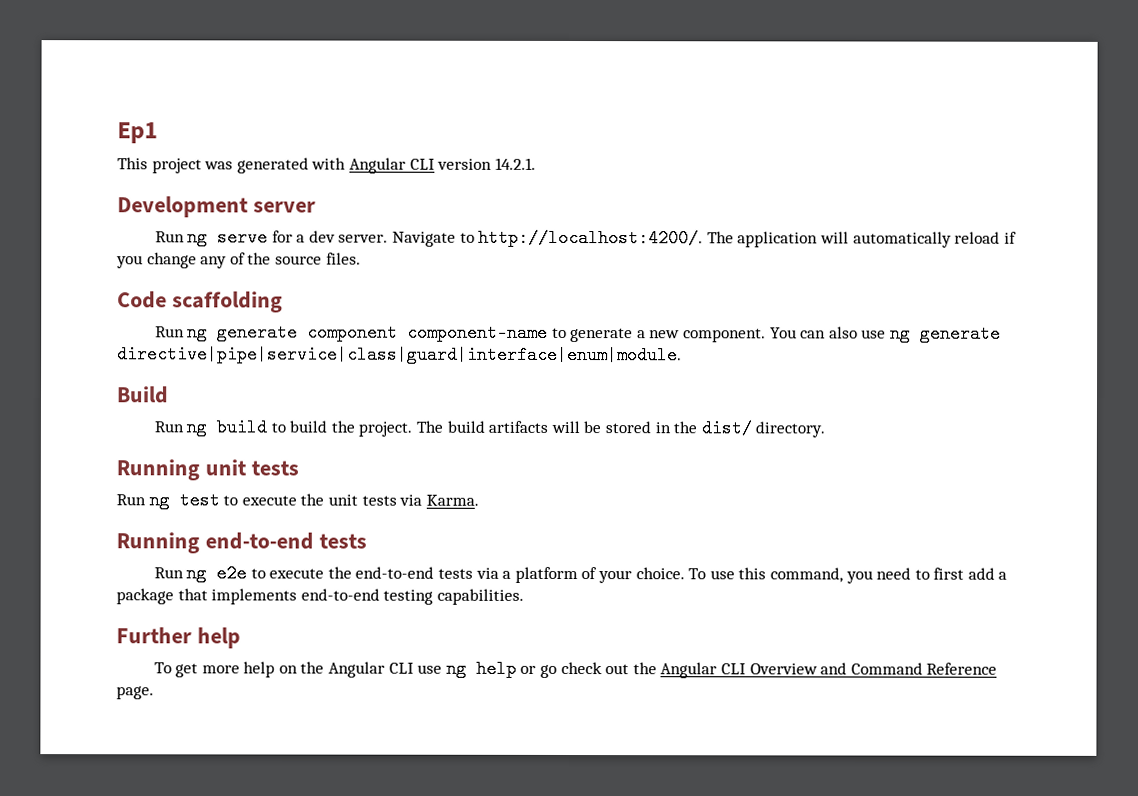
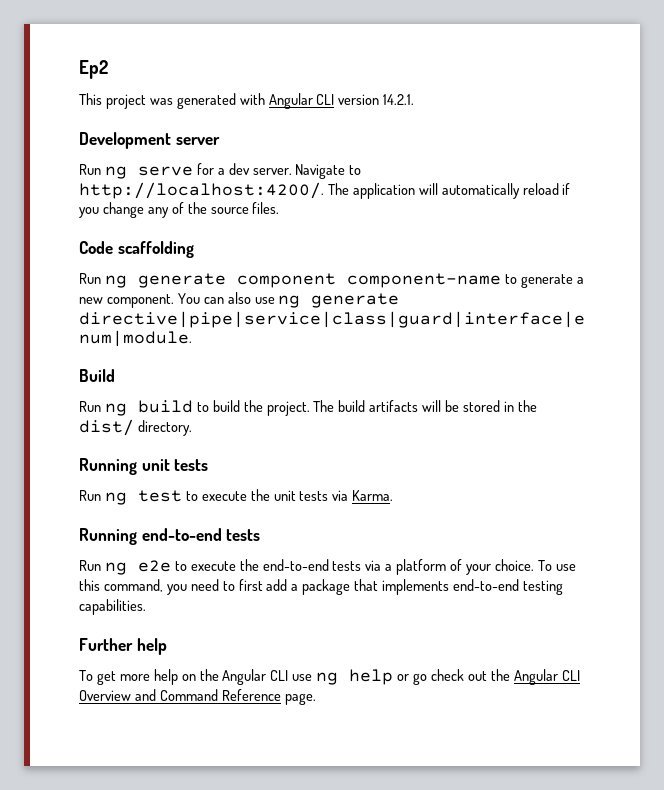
[117,122,158,144] Ep1 -> [79,60,108,79] Ep2

